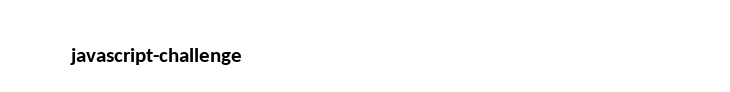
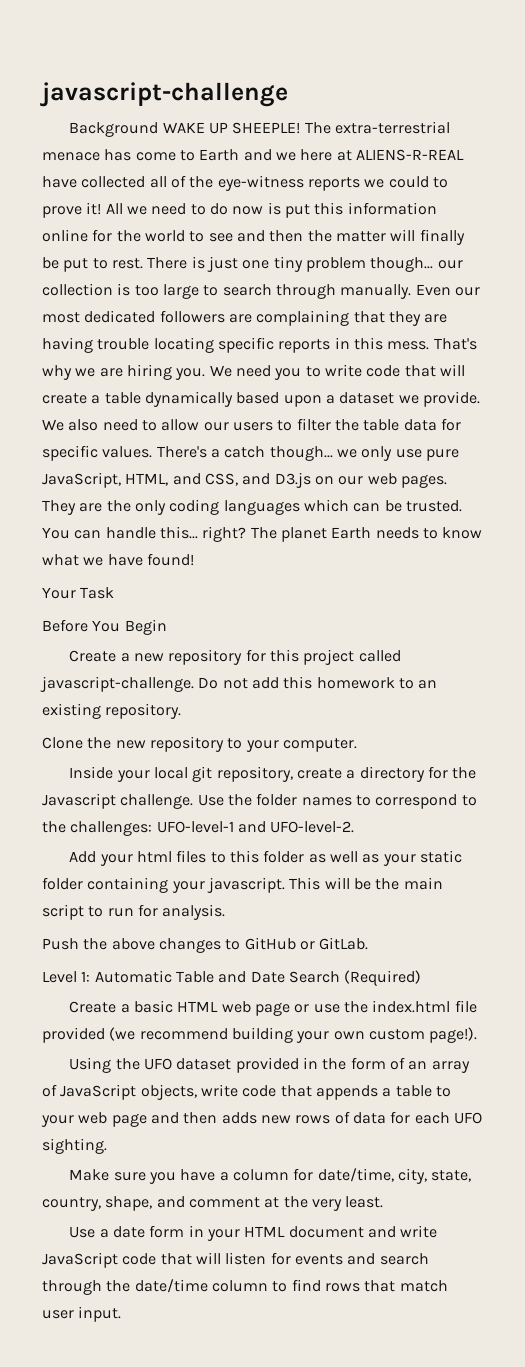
(242, 56) none -> [69,121,450,137] [42,149,464,161] [42,175,448,191] [42,202,437,218] [42,229,465,245] [42,256,463,272] [42,283,480,299] [42,310,448,326] [42,337,477,353] [42,364,465,380] [42,391,480,407] [42,418,461,431] [42,445,459,461] [42,472,447,488] [42,499,462,515] [42,526,483,542] [42,553,194,566] [42,587,115,599] [42,619,167,635] [69,649,401,665] [40,676,438,692] [42,703,182,719] [42,736,357,752] [69,766,477,782] [42,793,477,809] [42,821,355,836] [69,850,462,866] [42,877,443,893] [42,904,226,920] [42,937,369,953] [42,970,422,986] [69,1000,477,1016] [42,1027,478,1043] [69,1057,470,1073] [42,1084,451,1100] [41,1111,482,1127] [42,1138,107,1154] [69,1168,472,1184] [42,1196,384,1211] [69,1225,438,1241] [42,1252,429,1268] [42,1279,448,1295] [42,1306,122,1322] // Background WAKE UP SHEEPLE! The extra-terrestrial menace has come to Earth and we here at ALIENS-R-REAL have collected all of the eye-witness reports we could to prove it! All we need to do now is put this information online for the world to see and then the matter will finally be put to rest. There is just one tiny problem though... our collection is too large to search through manually. Even our most dedicated followers are complaining that they are having trouble locating specific reports in this mess. That's why we are hiring you. We need you to write code that will create a table dynamically based upon a dataset we provide. We also need to allow our users to filter the table data for specific values. There's a catch though... we only use pure JavaScript, HTML, and CSS, and D3.js on our web pages. They are the only coding languages which can be trusted. You can handle this... right? The planet Earth needs to know what we have found! // Your Task // Before You Begin // Create a new repository for this project called javascript-challenge. Do not add this homework to an existing repository. // Clone the new repository to your computer. // Inside your local git repository, create a directory for the Javascript challenge. Use the folder names to correspond to the challenges: UFO-level-1 and UFO-level-2. // Add your html files to this folder as well as your static folder containing your javascript. This will be the main script to run for analysis. // Push the above changes to GitHub or GitLab. // Level 1: Automatic Table and Date Search (Required) // Create a basic HTML web page or use the index.html file provided (we recommend building your own custom page!). // Using the UFO dataset provided in the form of an array of JavaScript objects, write code that appends a table to your web page and then adds new rows of data for each UFO sighting. // Make sure you have a column for date/time, city, state, country, shape, and comment at the very least. // Use a date form in your HTML document and write JavaScript code that will listen for events and search through the date/time column to find rows that match user input.

